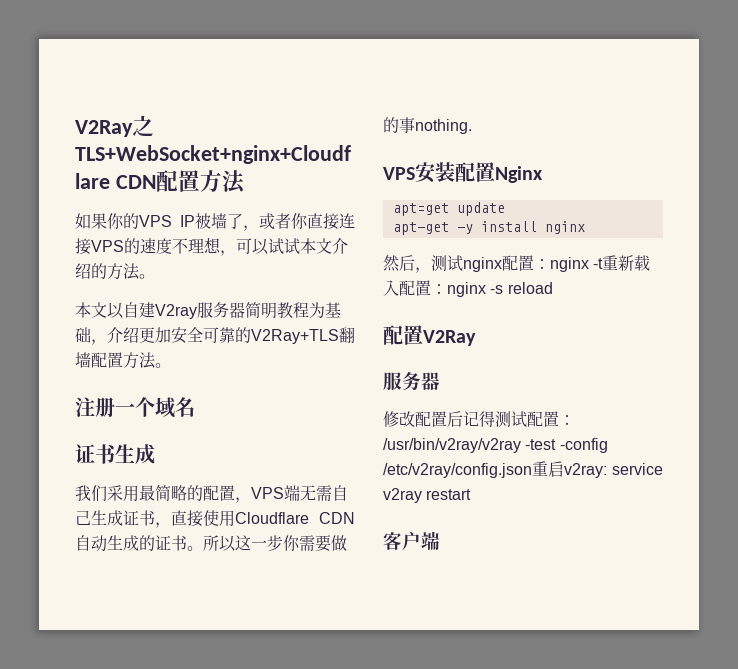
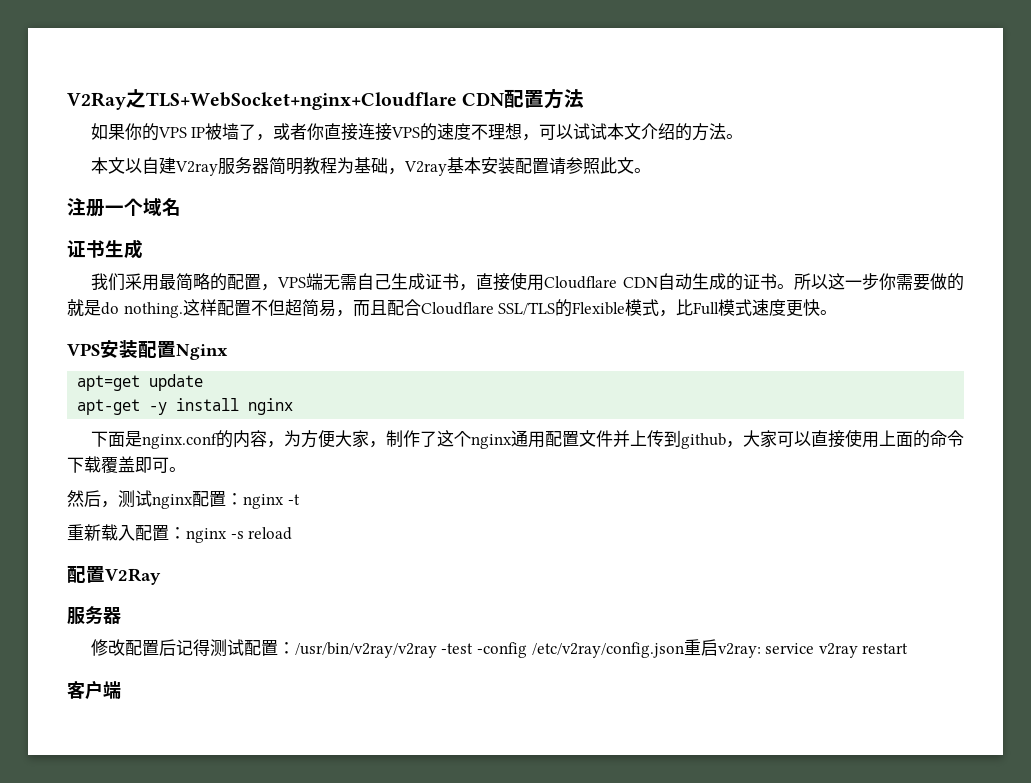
[107,327,355,344] [75,352,156,369] 介绍更加安全可靠的V2Ray+TLS翻墙配置方法 -> [403,157,634,176] V2ray基本安装配置请参照此文
[399,117,415,133] 事 -> [67,299,119,316] 就是do
(472, 126) none -> [182,299,838,317] 这样配置不但超简易，而且配合Cloudflare SSL/TLS的Flexible模式，比Full模式速度更快。
(585, 227) none -> [90,429,964,449] [67,456,186,473] // 下面是nginx.conf的内容，为方便大家，制作了这个nginx通用配置文件并上传到github，大家可以直接使用上面的命令下载覆盖即可。
(604, 263) none -> (300, 499) //

